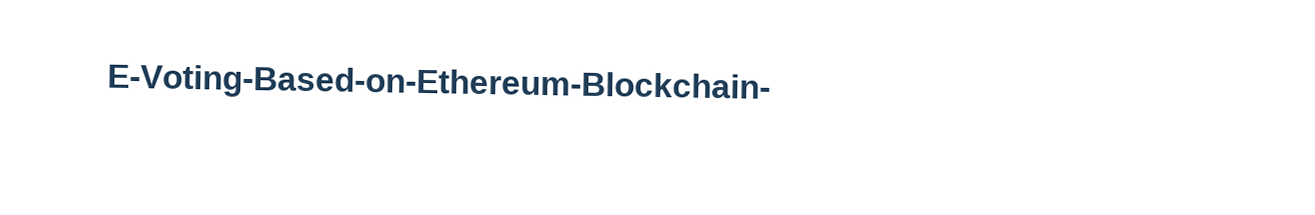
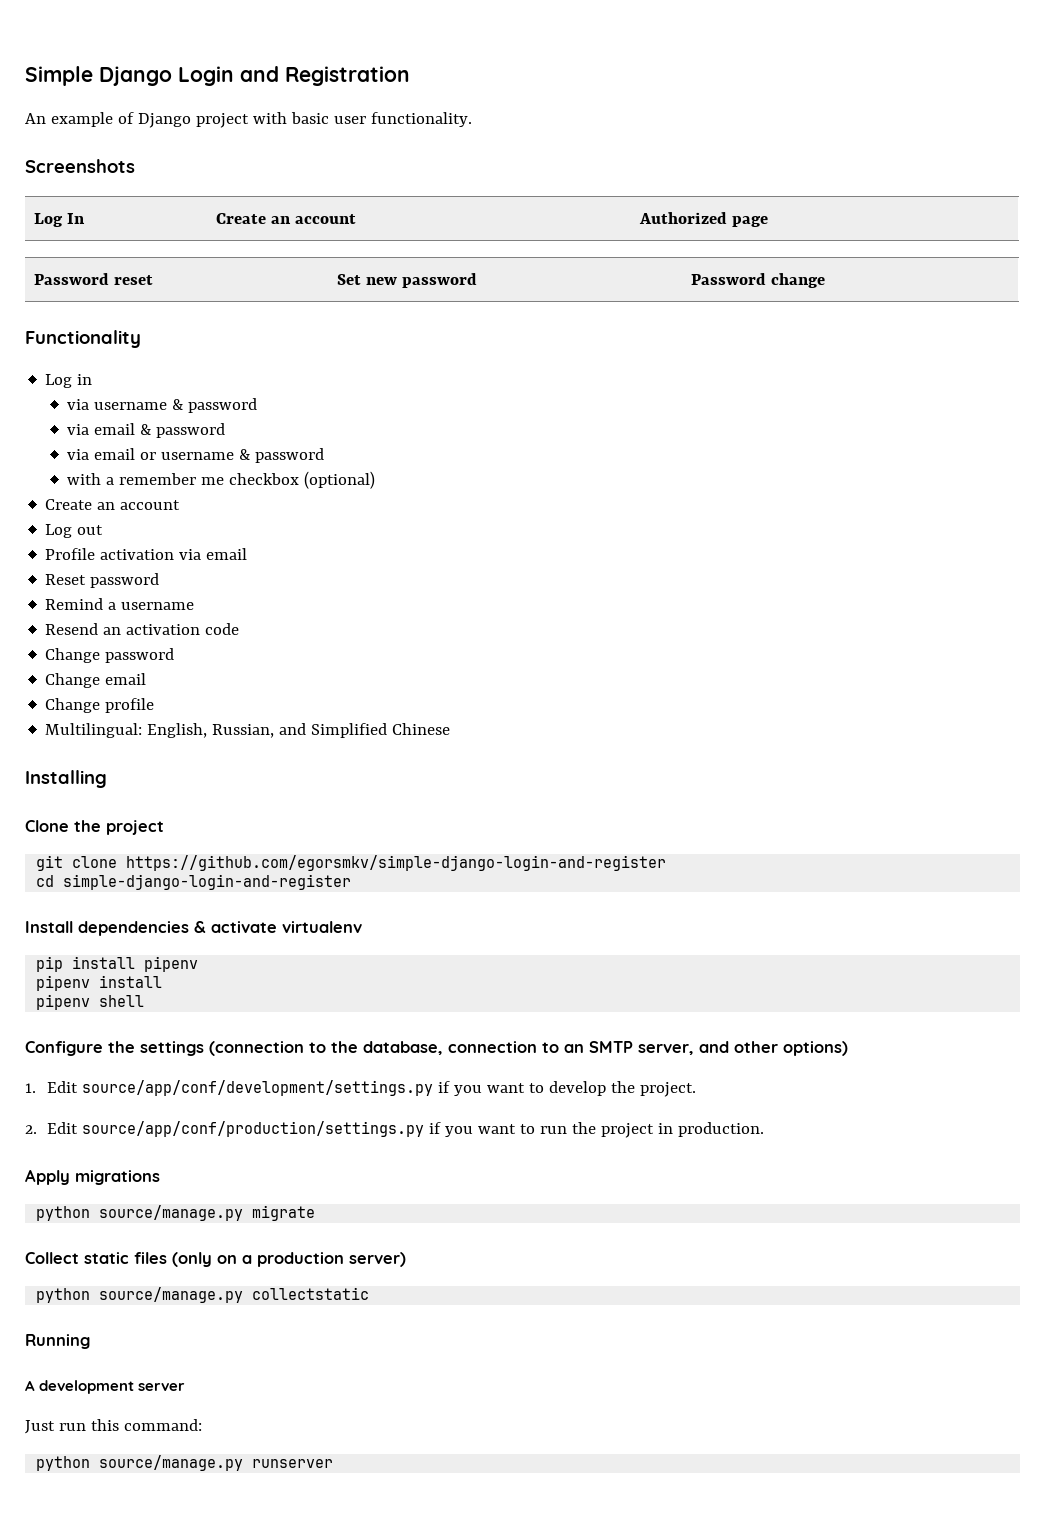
[107,63,771,106] E-Voting-Based-on-Ethereum-Blockchain- -> [25,66,410,86] [25,112,472,128] [25,159,135,173] [33,213,85,227] [215,213,356,224] [638,212,768,227] [33,273,153,285] [336,273,477,288] [690,273,825,288] [25,330,141,348] [45,374,93,388] [67,398,258,413] [67,423,226,438] [67,448,325,463] [67,471,376,489] [45,499,181,510] [45,524,104,538] [45,548,248,560] [45,573,160,588] [45,598,195,610] [45,623,240,635] [45,648,175,663] [45,673,147,688] [45,698,155,713] [45,723,451,738] [25,770,107,788] [25,820,164,835] [36,855,667,871] [36,874,352,890] [25,921,362,936] [36,956,199,972] [36,975,163,991] [36,994,145,1010] [25,1041,848,1056] [25,1080,696,1097] [25,1121,764,1138] [25,1169,160,1185] [36,1205,316,1221] [25,1252,406,1267] [36,1287,370,1303] [25,1334,90,1349] [25,1380,186,1394] [25,1419,202,1434] [36,1455,334,1471] Simple Django Login and Registration // An example of Django project with basic user functionality. // Screenshots // Log In | Create an account | Authorized page // Password reset | Set new password | Password change // Functionality // Log in // via username & password // via email & password // via email or username & password // with a remember me checkbox (optional) // Create an account // Log out // Profile activation via email // Reset password // Remind a username // Resend an activation code // Change password // Change email // Change profile // Multilingual: English, Russian, and Simplified Chinese // Installing // Clone the project // git clone https://github.com/egorsmkv/simple-django-login-and-register // cd simple-django-login-and-register // Install dependencies & activate virtualenv // pip install pipenv // pipenv install // pipenv shell // Configure the settings (connection to the database, connection to an SMTP server, and other options) // 1. Edit source/app/conf/development/settings.py if you want to develop the project. // 2. Edit source/app/conf/production/settings.py if you want to run the project in production. // Apply migrations // python source/manage.py migrate // Collect static files (only on a production server) // python source/manage.py collectstatic // Running // A development server // Just run this command: // python source/manage.py runserver

